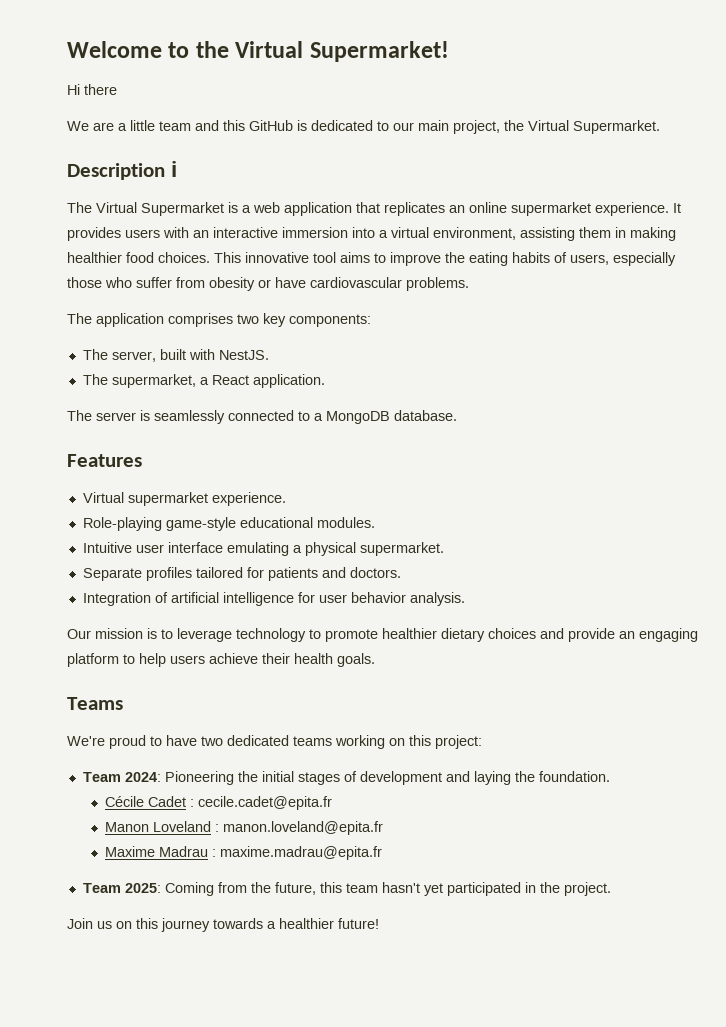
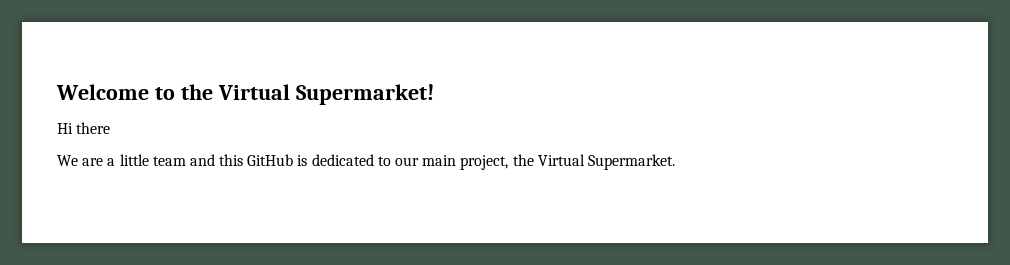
[67,161,177,180] [67,202,681,216] [67,227,676,241] [67,252,676,266] [67,277,469,291] [67,313,371,327] [82,349,269,362] [82,374,325,388] [67,410,457,424] [67,454,142,467] [82,492,286,506] [82,517,375,531] [82,542,444,556] [82,567,401,581] [82,592,465,606] [67,628,698,642] [67,653,375,667] [67,697,123,710] [67,735,482,749] [82,771,610,785] [105,796,333,810] [105,821,384,835] [105,846,383,860] [82,882,611,896] [67,918,379,932] // Description ℹ // The Virtual Supermarket is a web application that replicates an online supermarket experience. It provides users with an interactive immersion into a virtual environment, assisting them in making healthier food choices. This innovative tool aims to improve the eating habits of users, especially those who suffer from obesity or have cardiovascular problems. // The application comprises two key components: // The server, built with NestJS. // The supermarket, a React application. // The server is seamlessly connected to a MongoDB database. // Features // Virtual supermarket experience. // Role-playing game-style educational modules. // Intuitive user interface emulating a physical supermarket. // Separate profiles tailored for patients and doctors. // Integration of artificial intelligence for user behavior analysis. // Our mission is to leverage technology to promote healthier dietary choices and provide an engaging platform to help users achieve their health goals. // Teams // We're proud to have two dedicated teams working on this project: // Team 2024: Pioneering the initial stages of development and laying the foundation. // Cécile Cadet : cecile.cadet@epita.fr // Manon Loveland : manon.loveland@epita.fr // Maxime Madrau : maxime.madrau@epita.fr // Team 2025: Coming from the future, this team hasn't yet participated in the project. // Join us on this journey towards a healthier future! -> (675, 162) none

